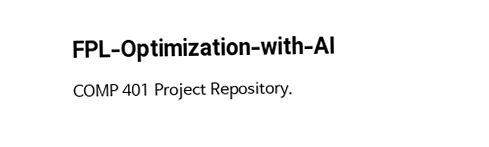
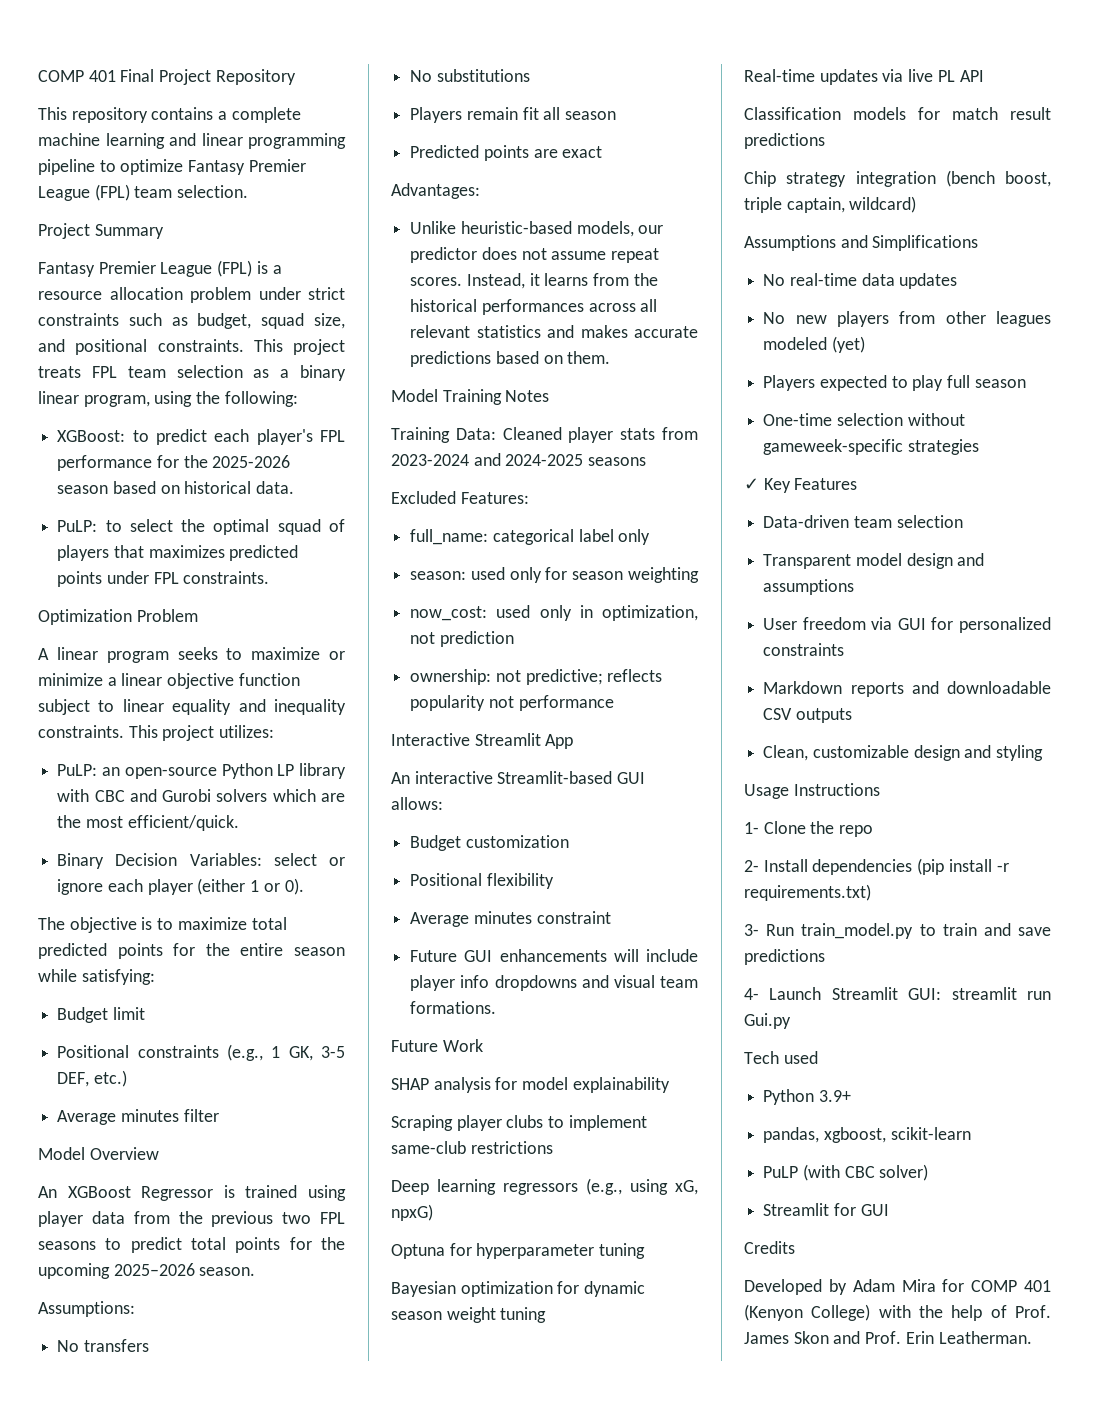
[72,35,336,63] [73,81,294,101] FPL-Optimization-with-AI // COMP 401 Project Repository. -> [38,69,296,85] [38,107,301,123] [38,133,346,149] [38,159,306,175] [38,184,249,201] [38,223,164,239] [38,260,282,277] [38,287,345,303] [38,313,346,329] [38,339,345,355] [38,365,346,381] [38,391,298,407] [57,429,345,445] [57,455,291,471] [57,481,295,494] [57,519,345,535] [57,545,299,561] [57,571,270,587] [38,609,198,625] [38,647,345,663] [38,673,300,689] [38,699,346,715] [38,725,275,741] [57,763,346,779] [57,789,345,802] [57,815,239,831] [57,853,345,869] [57,878,304,895] [38,917,287,933] [38,943,345,959] [38,969,155,985] [57,1007,145,1023] [57,1044,345,1061] [57,1070,127,1087] [57,1109,219,1125] [38,1147,159,1160] [38,1185,346,1201] [38,1211,345,1227] [38,1237,345,1253] [38,1263,256,1279] [38,1301,135,1317] [57,1339,149,1352] [410,69,530,82] [410,107,617,123] [410,145,603,161] [391,183,480,199] [410,221,664,237] [410,247,660,263] [410,273,658,289] [410,299,658,315] [410,325,698,338] [410,351,611,367] [391,389,550,405] [391,427,698,443] [391,453,647,466] [391,491,529,504] [410,529,651,545] [410,567,699,583] [410,605,698,621] [410,631,514,647] [410,669,663,685] [410,695,614,711] [391,733,574,749] [391,771,646,784] [391,797,443,810] [410,835,569,851] [410,873,554,889] [410,911,611,927] [410,949,698,962] [410,975,698,991] [410,1001,497,1014] [391,1039,483,1052] [391,1077,670,1093] [391,1115,647,1131] [391,1141,553,1154] [391,1178,698,1195] [391,1204,433,1221] [391,1243,646,1259] [391,1281,646,1297] [391,1307,547,1323] [744,69,984,85] [744,107,1051,120] [744,133,825,149] [744,170,1051,187] [744,196,917,213] [744,235,979,251] [763,273,958,289] [763,311,1051,327] [763,336,865,353] [763,375,1026,391] [763,413,965,426] [763,439,979,455] [744,478,858,493] [763,515,963,528] [763,553,985,569] [763,579,855,595] [763,617,1051,633] [763,643,845,656] [763,681,1051,697] [763,708,852,723] [763,745,1044,761] [744,783,880,799] [744,821,874,837] [744,858,1009,875] [744,884,871,901] [744,923,1051,939] [744,949,825,965] [744,987,1051,1000] [744,1013,791,1029] [744,1051,818,1064] [763,1089,851,1105] [763,1127,971,1143] [763,1164,929,1181] [763,1203,889,1216] [744,1241,795,1254] [744,1279,1051,1295] [744,1304,1051,1321] [744,1331,1032,1344] COMP 401 Final Project Repository // This repository contains a complete machine learning and linear programming pipeline to optimize Fantasy Premier League (FPL) team selection. // Project Summary // Fantasy Premier League (FPL) is a resource allocation problem under strict constraints such as budget, squad size, and positional constraints. This project treats FPL team selection as a binary linear program, using the following: // XGBoost: to predict each player's FPL performance for the 2025-2026 season based on historical data. // PuLP: to select the optimal squad of players that maximizes predicted points under FPL constraints. // Optimization Problem // A linear program seeks to maximize or minimize a linear objective function subject to linear equality and inequality constraints. This project utilizes: // PuLP: an open-source Python LP library with CBC and Gurobi solvers which are the most efficient/quick. // Binary Decision Variables: select or ignore each player (either 1 or 0). // The objective is to maximize total predicted points for the entire season while satisfying: // Budget limit // Positional constraints (e.g., 1 GK, 3-5 DEF, etc.) // Average minutes filter // Model Overview // An XGBoost Regressor is trained using player data from the previous two FPL seasons to predict total points for the upcoming 2025–2026 season. // Assumptions: // No transfers // No substitutions // Players remain fit all season // Predicted points are exact // Advantages: // Unlike heuristic-based models, our predictor does not assume repeat scores. Instead, it learns from the historical performances across all relevant statistics and makes accurate predictions based on them. // Model Training Notes // Training Data: Cleaned player stats from 2023-2024 and 2024-2025 seasons // Excluded Features: // full_name: categorical label only // season: used only for season weighting // now_cost: used only in optimization, not prediction // ownership: not predictive; reflects popularity not performance // Interactive Streamlit App // An interactive Streamlit-based GUI allows: // Budget customization // Positional flexibility // Average minutes constraint // Future GUI enhancements will include player info dropdowns and visual team formations. // Future Work // SHAP analysis for model explainability // Scraping player clubs to implement same-club restrictions // Deep learning regressors (e.g., using xG, npxG) // Optuna for hyperparameter tuning // Bayesian optimization for dynamic season weight tuning // Real-time updates via live PL API // Classification models for match result predictions // Chip strategy integration (bench boost, triple captain, wildcard) // Assumptions and Simplifications // No real-time data updates // No new players from other leagues modeled (yet) // Players expected to play full season // One-time selection without gameweek-specific strategies // ✓ Key Features // Data-driven team selection // Transparent model design and assumptions // User freedom via GUI for personalized constraints // Markdown reports and downloadable CSV outputs // Clean, customizable design and styling // Usage Instructions // 1- Clone the repo // 2- Install dependencies (pip install -r requirements.txt) // 3- Run train_model.py to train and save predictions // 4- Launch Streamlit GUI: streamlit run Gui.py // Tech used // Python 3.9+ // pandas, xgboost, scikit-learn // PuLP (with CBC solver) // Streamlit for GUI // Credits // Developed by Adam Mira for COMP 401 (Kenyon College) with the help of Prof. James Skon and Prof. Erin Leatherman.

